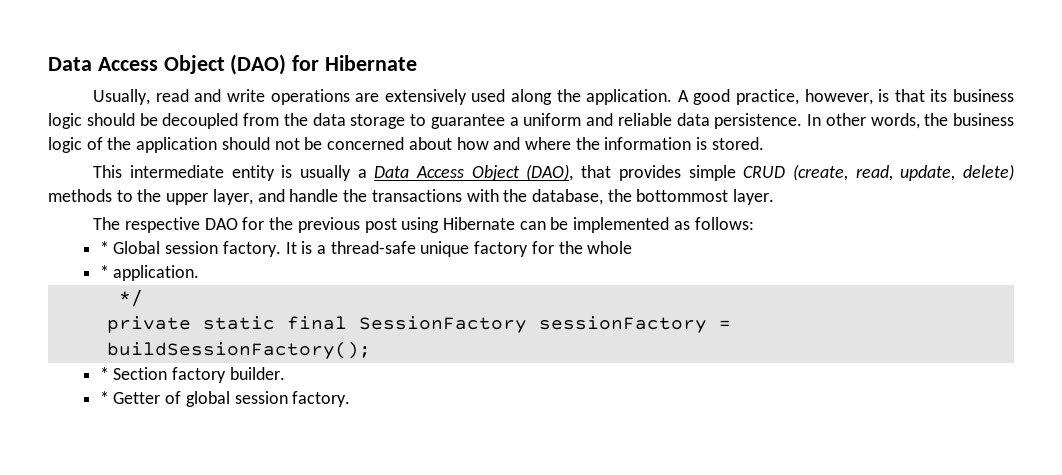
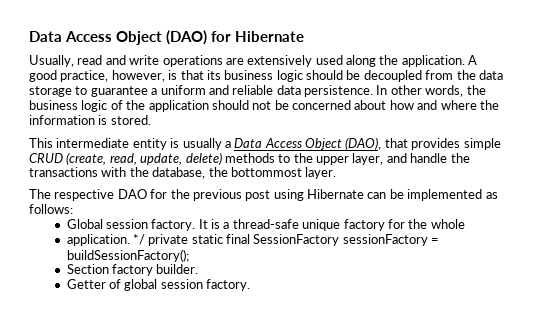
[99,241,109,254] * -> (73, 209) none
[99,265,200,281] * application. // -> [66,234,130,246] application.
(143, 298) // -> (145, 239) none
[99,367,109,380] * -> (189, 255) none
[99,391,109,404] * -> (199, 269) none

